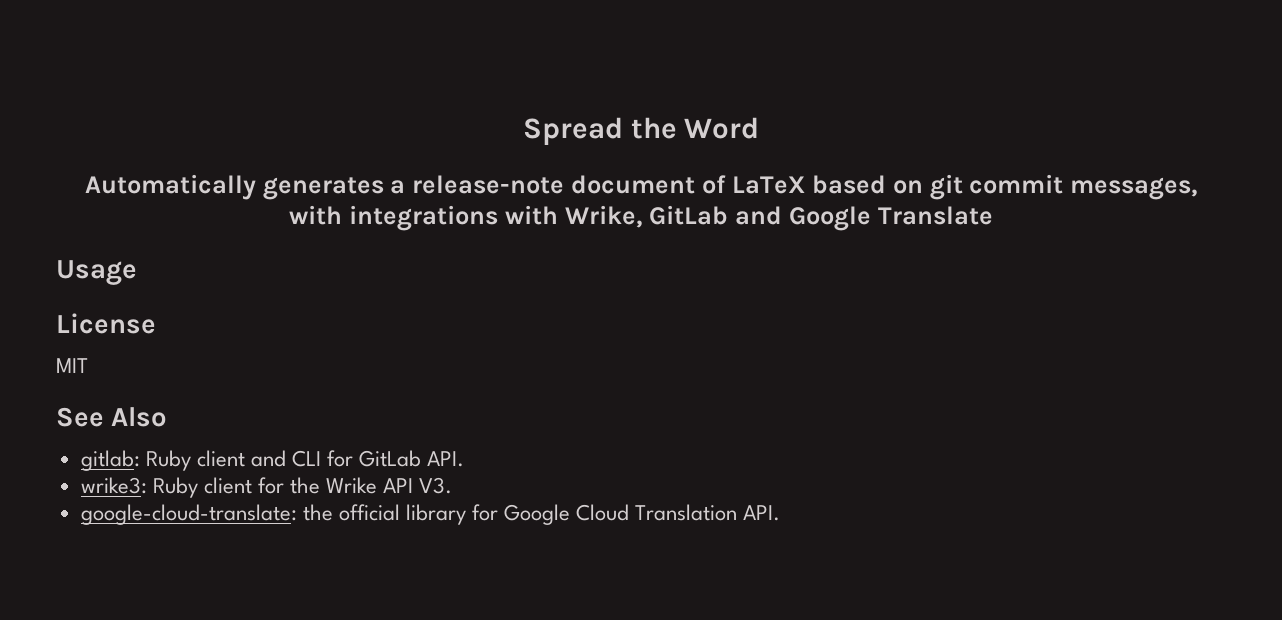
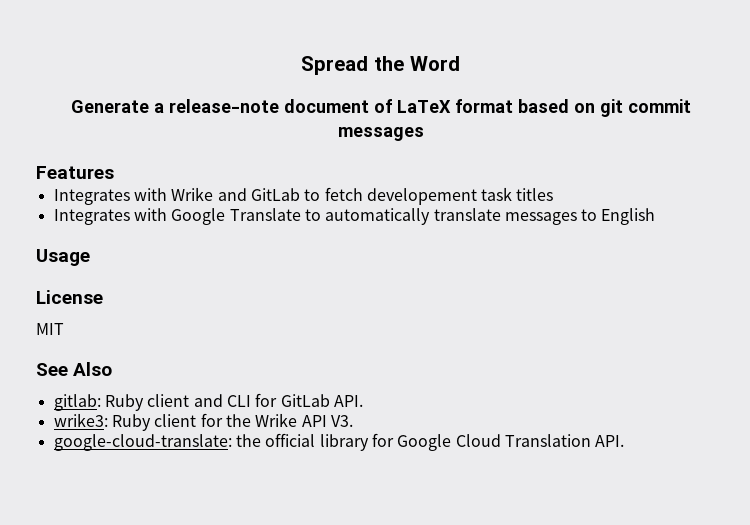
[84,174,384,200] Automatically generates -> [70,100,149,113] Generate
(805, 185) none -> [454,99,513,113] format
[1070,177,1198,200] [289,205,993,231] messages, with integrations with Wrike, GitLab and Google Translate -> [337,127,424,141] [36,166,114,179] [53,187,554,205] [53,208,656,225] messages // Features // Integrates with Wrike and GitLab to fetch developement task titles // Integrates with Google Translate to automatically translate messages to English

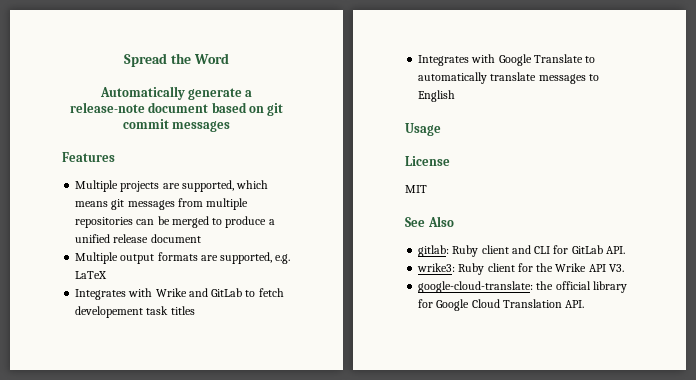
[70,100,149,113] Generate -> [99,86,242,100] Automatically generate
[373,99,513,113] of LaTeX format -> (209, 107) none
(114, 172) none -> [75,180,269,192] [75,198,249,210] [75,216,275,228] [75,234,201,243] [75,252,291,264] [75,271,108,279] // Multiple projects are supported, which means git messages from multiple repositories can be merged to produce a unified release document // Multiple output formats are supported, e.g. LaTeX

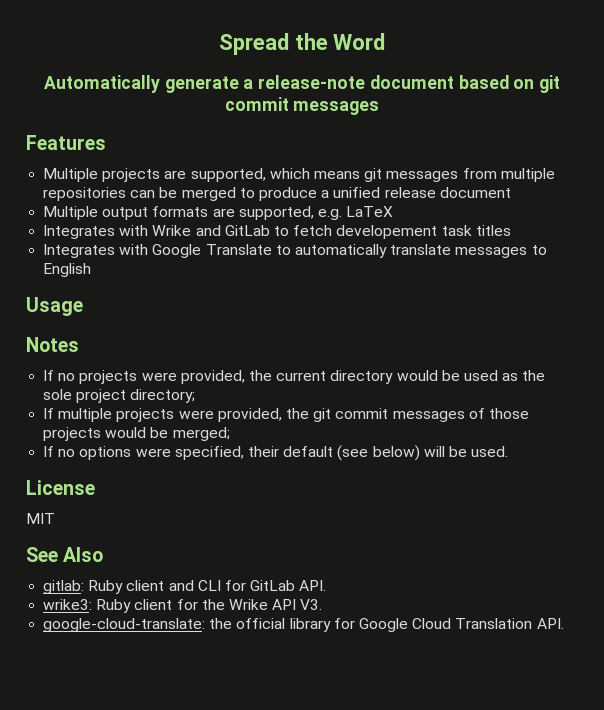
(441, 129) none -> [26,337,79,352] [43,370,546,384] [43,389,196,403] [43,408,529,422] [43,427,230,441] [43,445,509,461] // Notes // If no projects were provided, the current directory would be used as the sole project directory; // If multiple projects were provided, the git commit messages of those projects would be merged; // If no options were specified, their default (see below) will be used.

